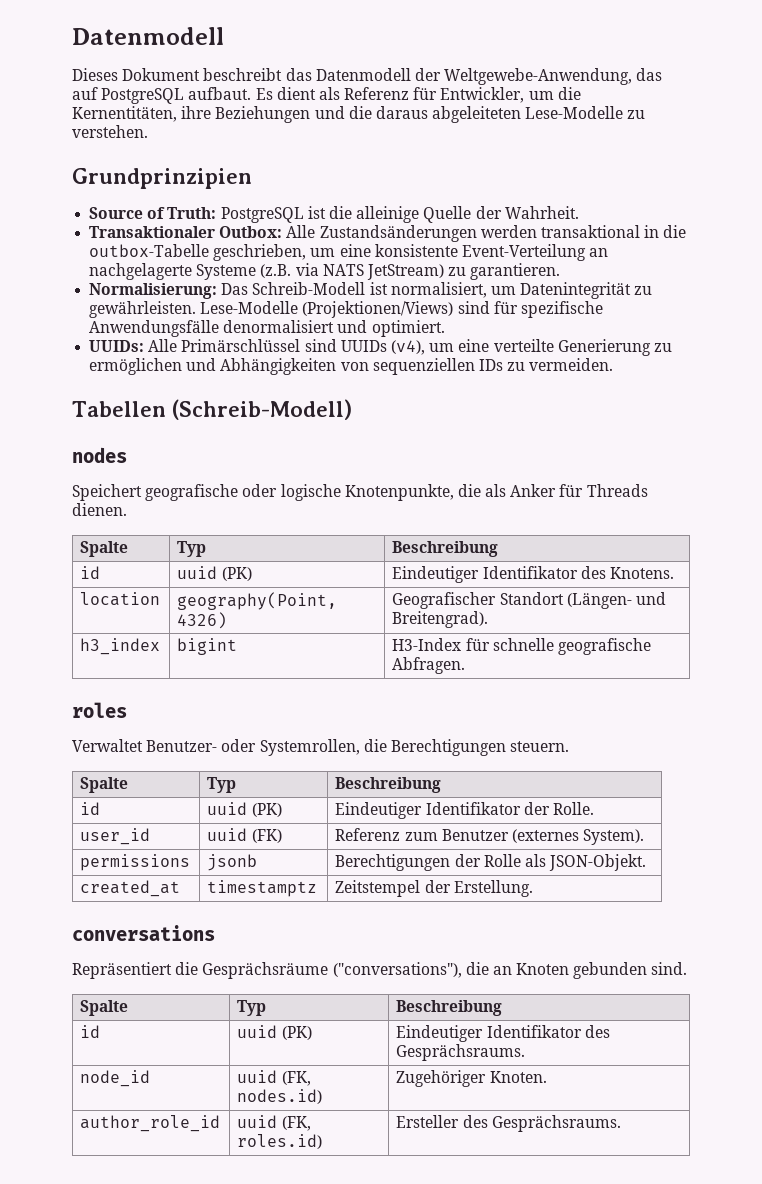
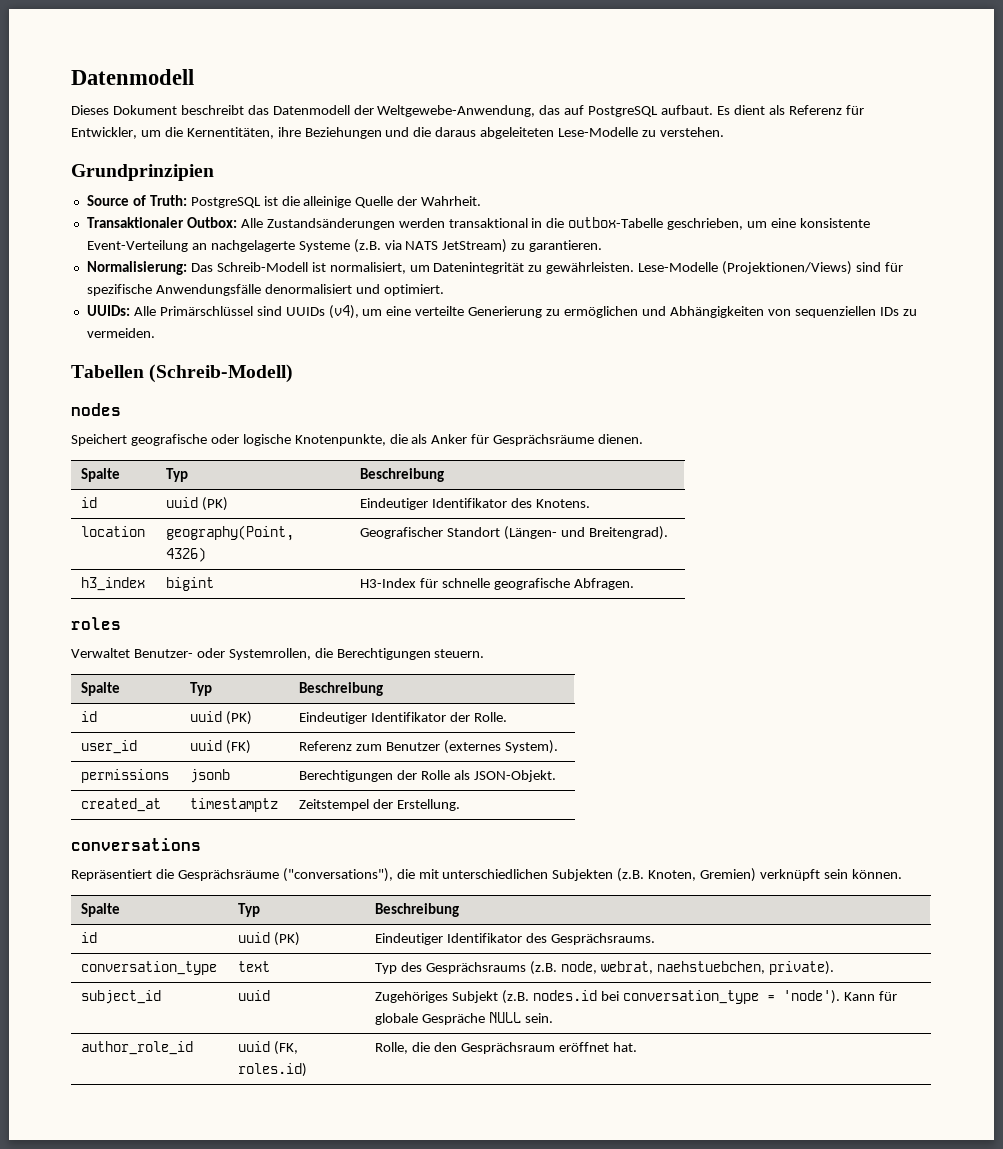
[586,484,648,497] Threads -> [493,434,595,446] Gesprächsräume
[492,962,688,979] an Knoten gebunden sind. -> [418,868,902,882] mit unterschiedlichen Subjekten (z.B. Knoten, Gremien) verknüpft sein können.
[80,1070,151,1087] [237,1070,311,1086] [237,1089,323,1104] [396,1070,547,1087] [80,1115,221,1132] [237,1115,311,1131] [237,1134,323,1149] [396,1115,621,1132] node_id | uuid (FK, nodes.id) | Zugehöriger Knoten. // author_role_id | uuid (FK, roles.id) | Ersteller des Gesprächsraums. -> [81,961,218,975] [238,961,271,972] [375,961,834,975] [81,990,162,1004] [238,990,271,1001] [375,990,897,1004] [375,1012,553,1025] [81,1041,194,1055] [238,1041,299,1055] [238,1063,308,1077] [375,1042,637,1054] conversation_type | text | Typ des Gesprächsraums (z.B. node, webrat, naehstuebchen, private). // subject_id | uuid | Zugehöriges Subjekt (z.B. nodes.id bei conversation_type = 'node'). Kann für globale Gespräche NULL sein. // author_role_id | uuid (FK, roles.id) | Rolle, die den Gesprächsraum eröffnet hat.

